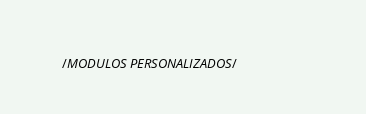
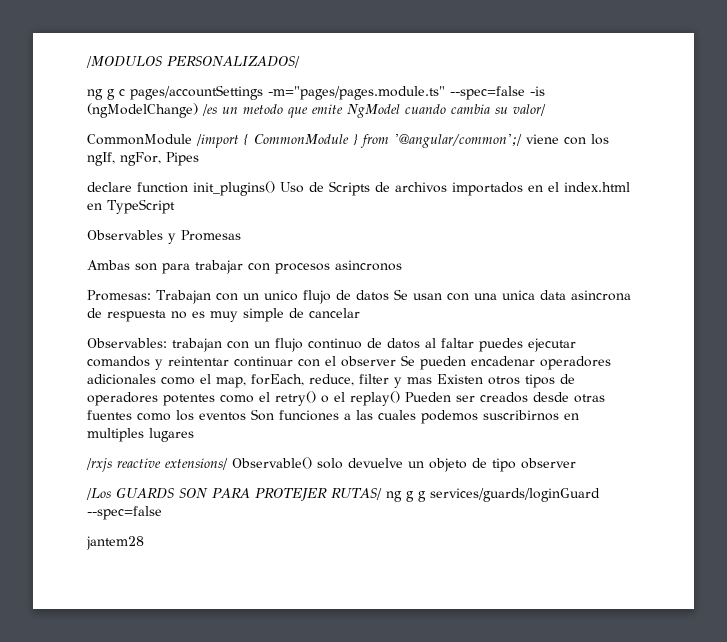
(238, 63) none -> [87,85,545,100] [87,103,546,118] [87,134,609,148] [87,152,199,166] [87,181,630,196] [87,199,175,214] [87,230,241,244] [87,260,402,274] [87,289,631,304] [87,308,360,322] [87,338,576,352] [87,355,611,370] [87,374,575,388] [87,391,605,406] [87,409,579,424] [87,428,194,442] [86,457,576,472] [86,488,600,502] [87,506,162,520] [86,536,144,550] // ng g c pages/accountSettings -m="pages/pages.module.ts" --spec=false -is (ngModelChange) /es un metodo que emite NgModel cuando cambia su valor/ // CommonModule /import { CommonModule } from '@angular/common';/ viene con los ngIf, ngFor, Pipes // declare function init_plugins() Uso de Scripts de archivos importados en el index.html en TypeScript // Observables y Promesas // Ambas son para trabajar con procesos asincronos // Promesas: Trabajan con un unico flujo de datos Se usan con una unica data asincrona de respuesta no es muy simple de cancelar // Observables: trabajan con un flujo continuo de datos al faltar puedes ejecutar comandos y reintentar continuar con el observer Se pueden encadenar operadores adicionales como el map, forEach, reduce, filter y mas Existen otros tipos de operadores potentes como el retry() o el replay() Pueden ser creados desde otras fuentes como los eventos Son funciones a las cuales podemos suscribirnos en multiples lugares // /rxjs reactive extensions/ Observable() solo devuelve un objeto de tipo observer // /Los GUARDS SON PARA PROTEJER RUTAS/ ng g g services/guards/loginGuard --spec=false // jantem28

